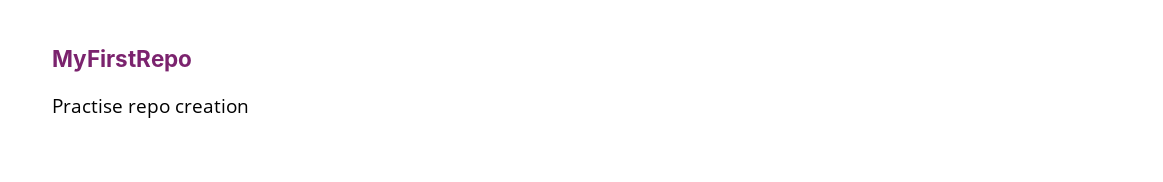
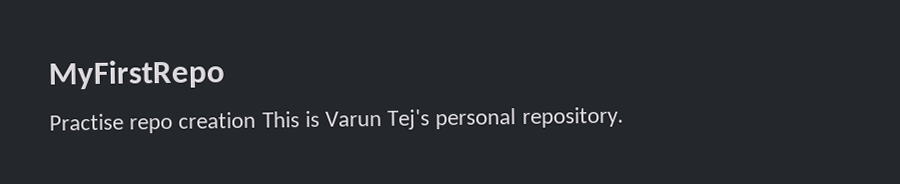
(249, 105) none -> [261,106,624,130] This is Varun Tej's personal repository.

